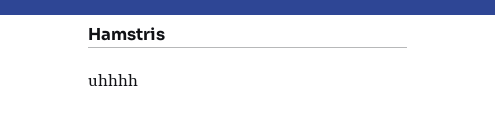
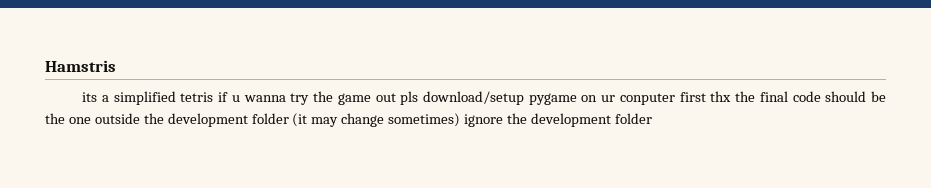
[88,74,138,86] uhhhh -> [82,91,886,105] [45,113,652,127] its a simplified tetris if u wanna try the game out pls download/setup pygame on ur conputer first thx the final code should be the one outside the development folder (it may change sometimes) ignore the development folder

